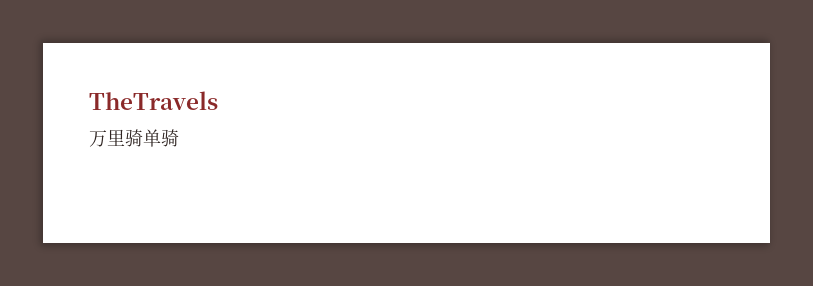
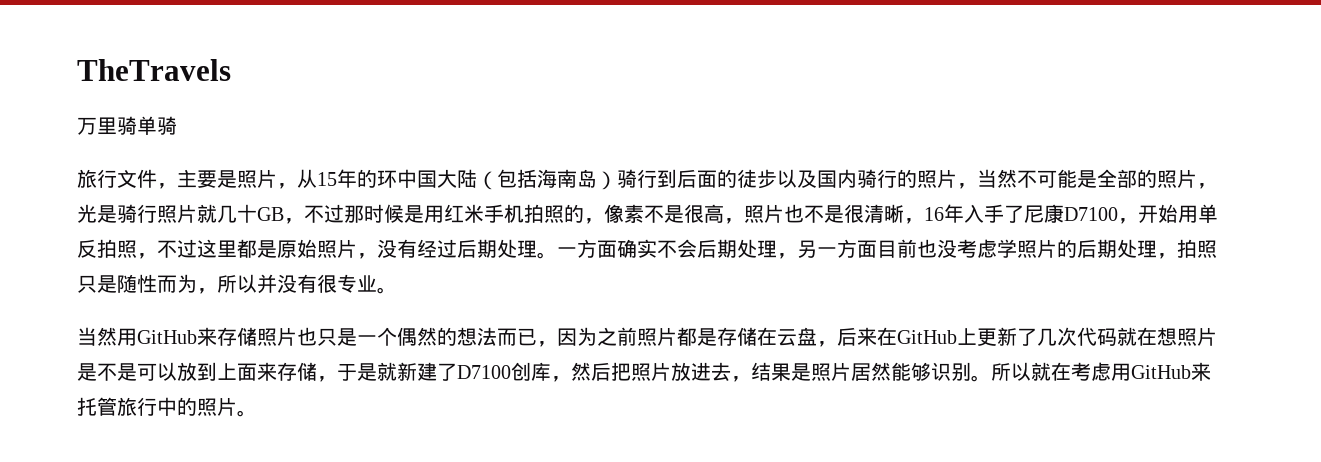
(179, 138) none -> [77,169,1217,190] [77,204,1218,224] [77,239,1217,259] [77,274,397,294] [77,327,1217,347] [77,362,1211,382] [77,397,257,417] // 旅行文件，主要是照片，从15年的环中国大陆（包括海南岛）骑行到后面的徒步以及国内骑行的照片，当然不可能是全部的照片，光是骑行照片就几十GB，不过那时候是用红米手机拍照的，像素不是很高，照片也不是很清晰，16年入手了尼康D7100，开始用单反拍照，不过这里都是原始照片，没有经过后期处理。一方面确实不会后期处理，另一方面目前也没考虑学照片的后期处理，拍照只是随性而为，所以并没有很专业。 // 当然用GitHub来存储照片也只是一个偶然的想法而已，因为之前照片都是存储在云盘，后来在GitHub上更新了几次代码就在想照片是不是可以放到上面来存储，于是就新建了D7100创库，然后把照片放进去，结果是照片居然能够识别。所以就在考虑用GitHub来托管旅行中的照片。

